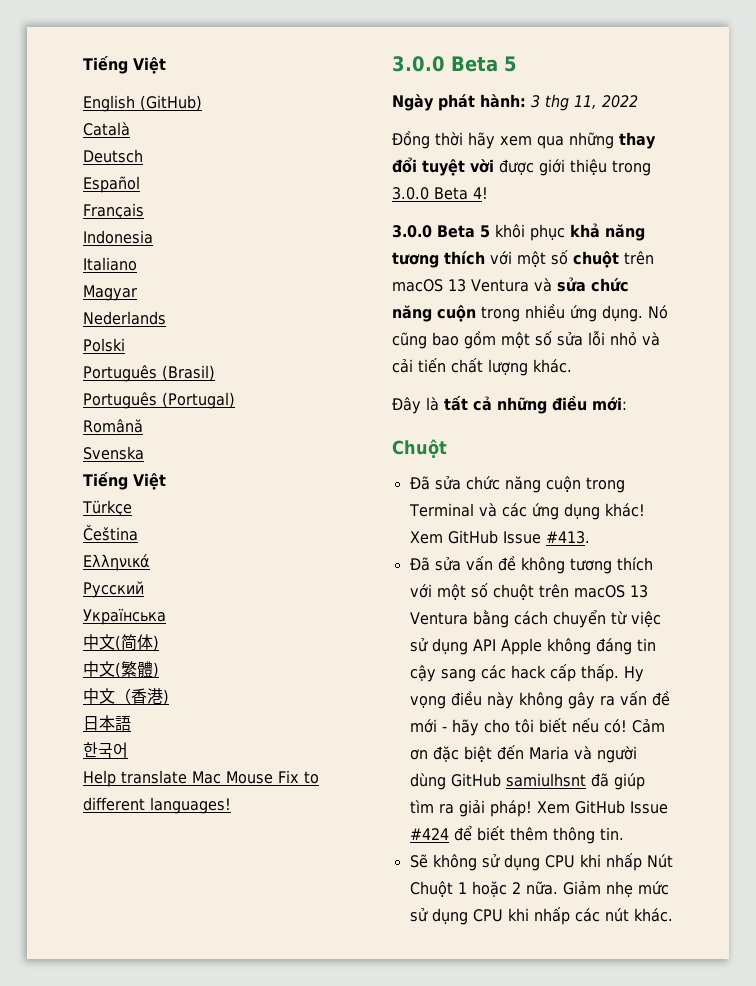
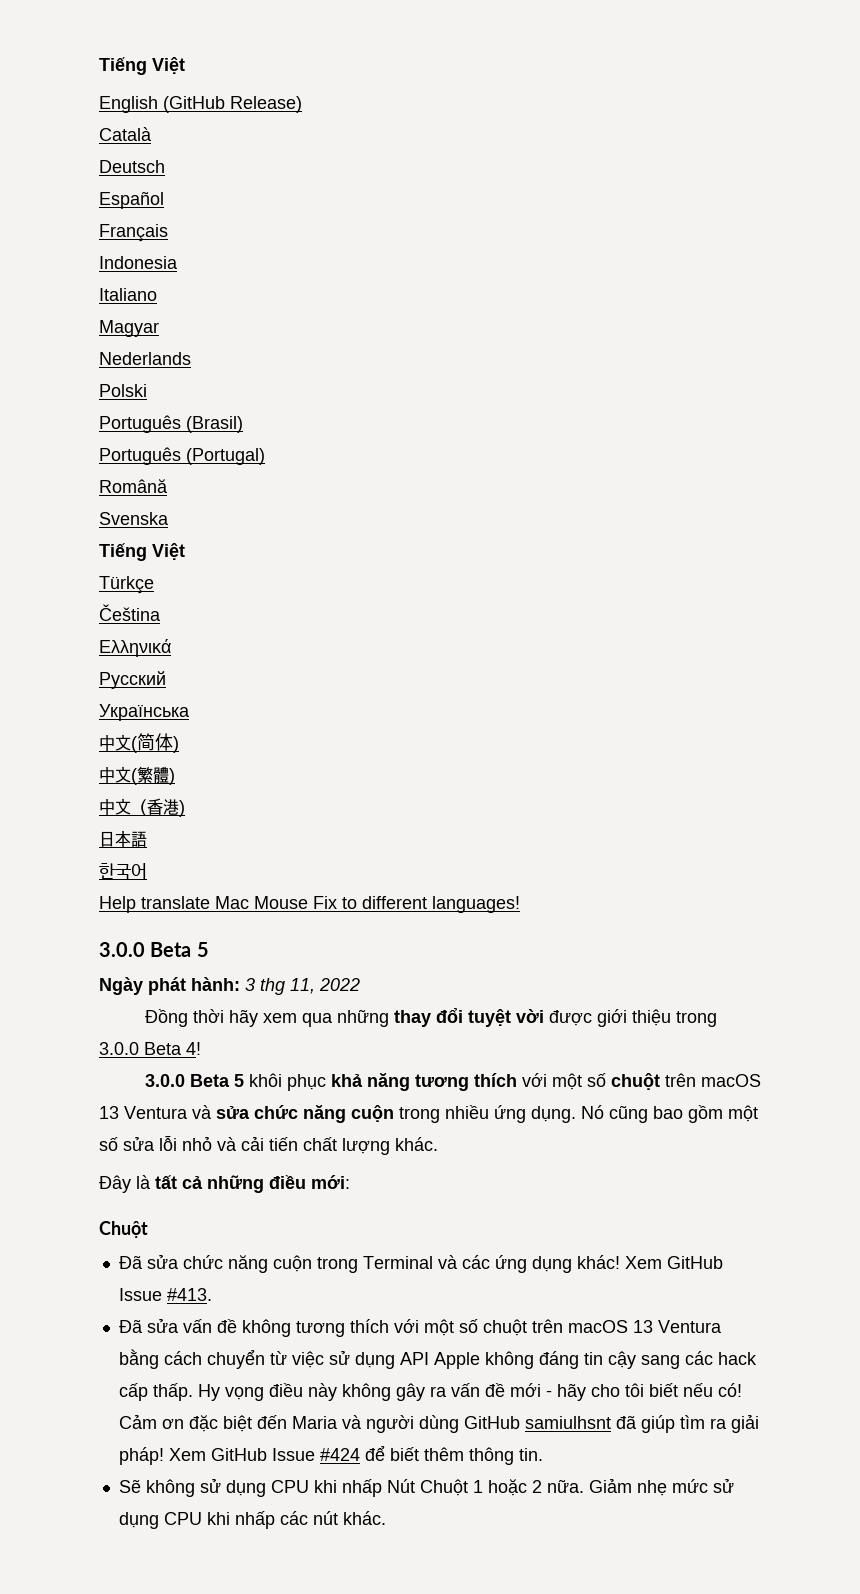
[140,95,202,111] (GitHub) -> [163,96,302,113] (GitHub Release)

